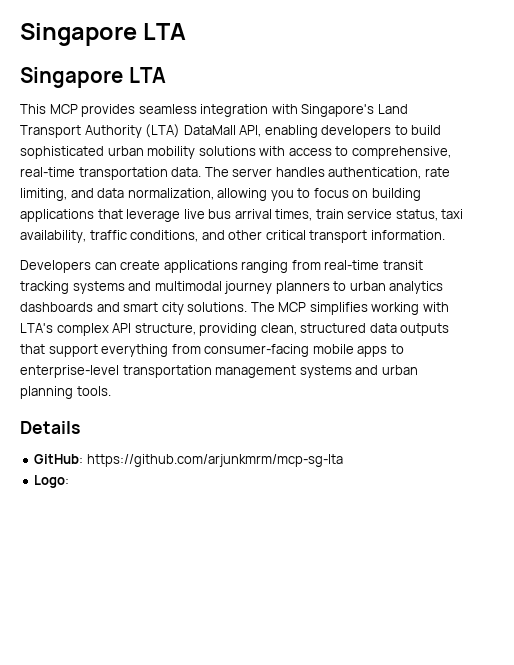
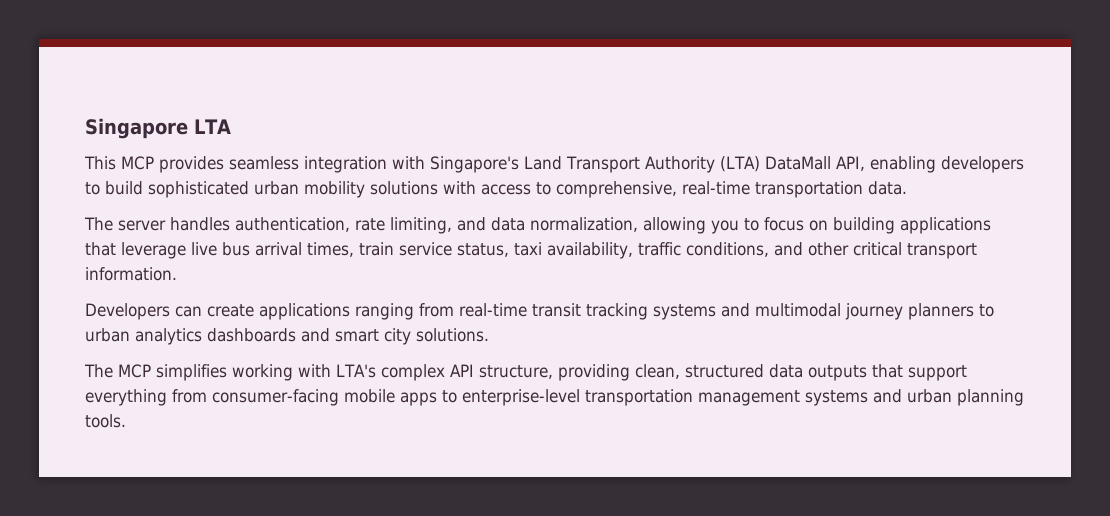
[20,23,187,46] [20,67,166,88] Singapore LTA // Singapore LTA -> [85,118,231,139] Singapore LTA
(202, 172) none -> (907, 188) //
(248, 307) none -> (489, 335) //
[20,421,80,434] [34,454,343,467] [34,475,70,488] // Details // GitHub: https://github.com/arjunkmrm/mcp-sg-lta // Logo: -> (126, 421) none

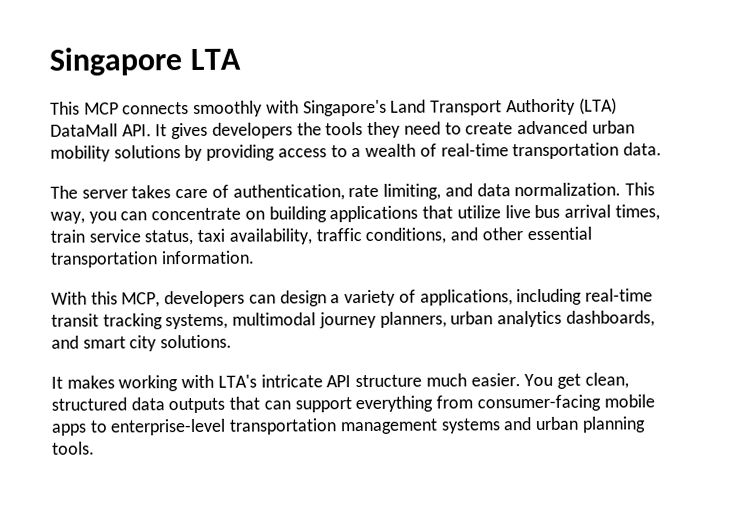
[159,156,387,173] provides seamless integration -> [122,100,264,117] connects smoothly
[835,156,1024,173] [85,181,677,198] API, enabling developers to build sophisticated urban mobility solutions with access to comprehensive, -> [121,120,635,140] [50,143,437,162] API. It gives developers the tools they need to create advanced urban mobility solutions by providing access to a wealth of
[170,217,230,231] handles -> [131,184,229,199] takes care of
[530,217,804,234] normalization, allowing you to focus -> [514,182,655,197] [50,207,242,224] normalization. This way, you can concentrate
[121,242,186,259] leverage -> [456,205,501,219] utilize
[853,242,977,259] critical transport -> [526,226,592,241] [50,251,158,268] essential transportation
[85,303,994,320] Developers can create applications ranging from real-time transit tracking systems and multimodal journey planners to -> [51,288,653,308] [51,311,447,330] With this MCP, developers can design a variety of applications, including real-time transit tracking systems, multimodal journey planners,
[207,328,296,342] dashboards -> [565,310,655,327] dashboards,
[84,364,630,381] The MCP simplifies working with LTA's complex API structure, providing -> [51,373,581,392] It makes working with LTA's intricate API structure much easier. You get
(903, 371) none -> [263,400,291,410] can

